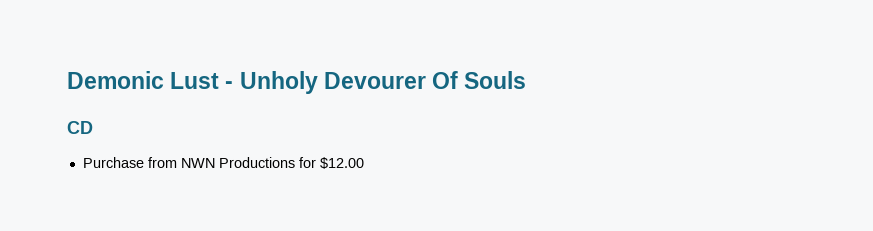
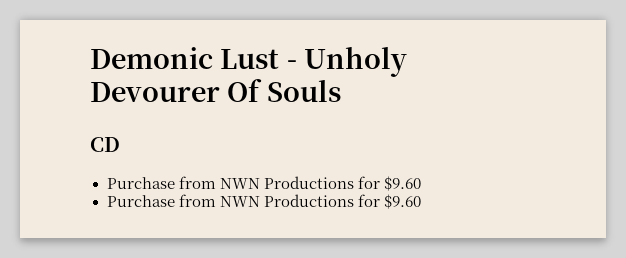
[319,157,364,169] $12.00 -> [383,176,421,191] [106,194,421,209] $9.60 // Purchase from NWN Productions for $9.60

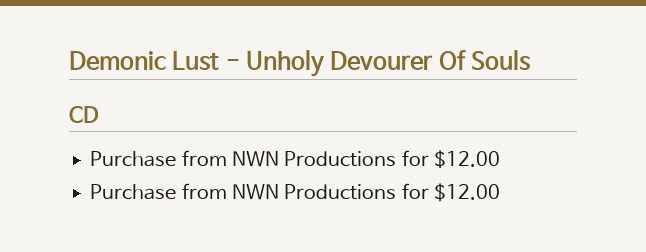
[383,176,421,191] [106,194,421,209] $9.60 // Purchase from NWN Productions for $9.60 -> [433,150,500,169] [90,183,500,202] $12.00 // Purchase from NWN Productions for $12.00

